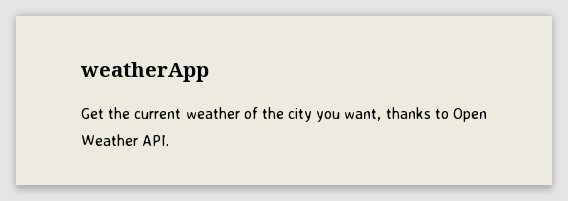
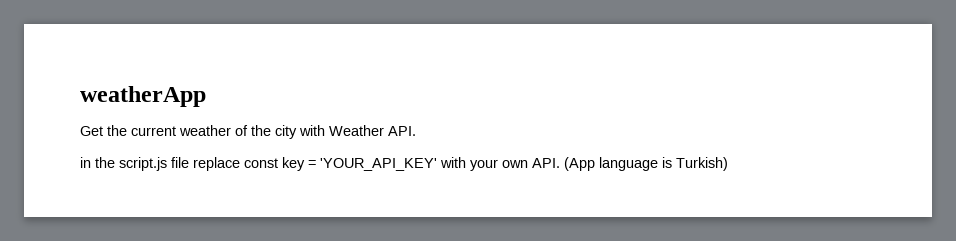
[316,107,488,122] [81,134,170,146] you want, thanks to Open Weather API. -> [299,125,416,136] [80,157,728,171] with Weather API. // in the script.js file replace const key = 'YOUR_API_KEY' with your own API. (App language is Turkish)

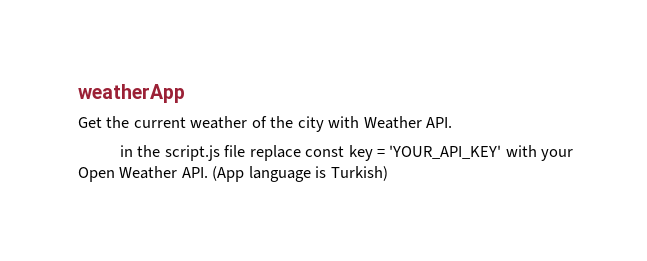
[502,160,528,168] own -> [78,166,178,182] Open Weather

